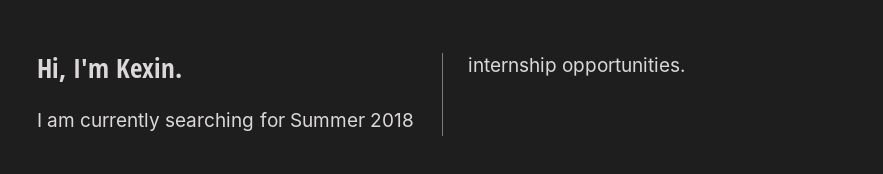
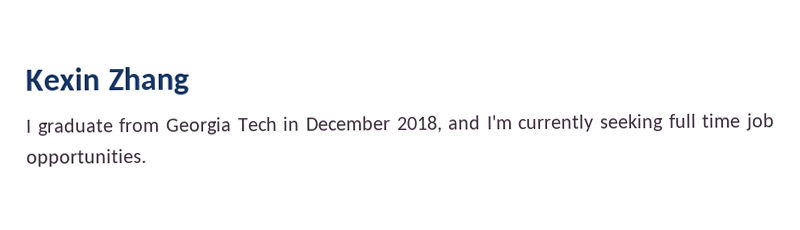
[37,57,183,82] [37,112,414,131] [468,57,557,76] Hi, I'm Kexin. // I am currently searching for Summer 2018 internship -> [25,66,189,96] [26,113,775,136] Kexin Zhang // I graduate from Georgia Tech in December 2018, and I'm currently seeking full time job

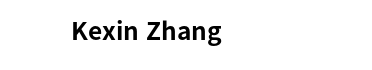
[26,113,775,136] [26,148,147,167] // I graduate from Georgia Tech in December 2018, and I'm currently seeking full time job opportunities. -> (222, 33) none

